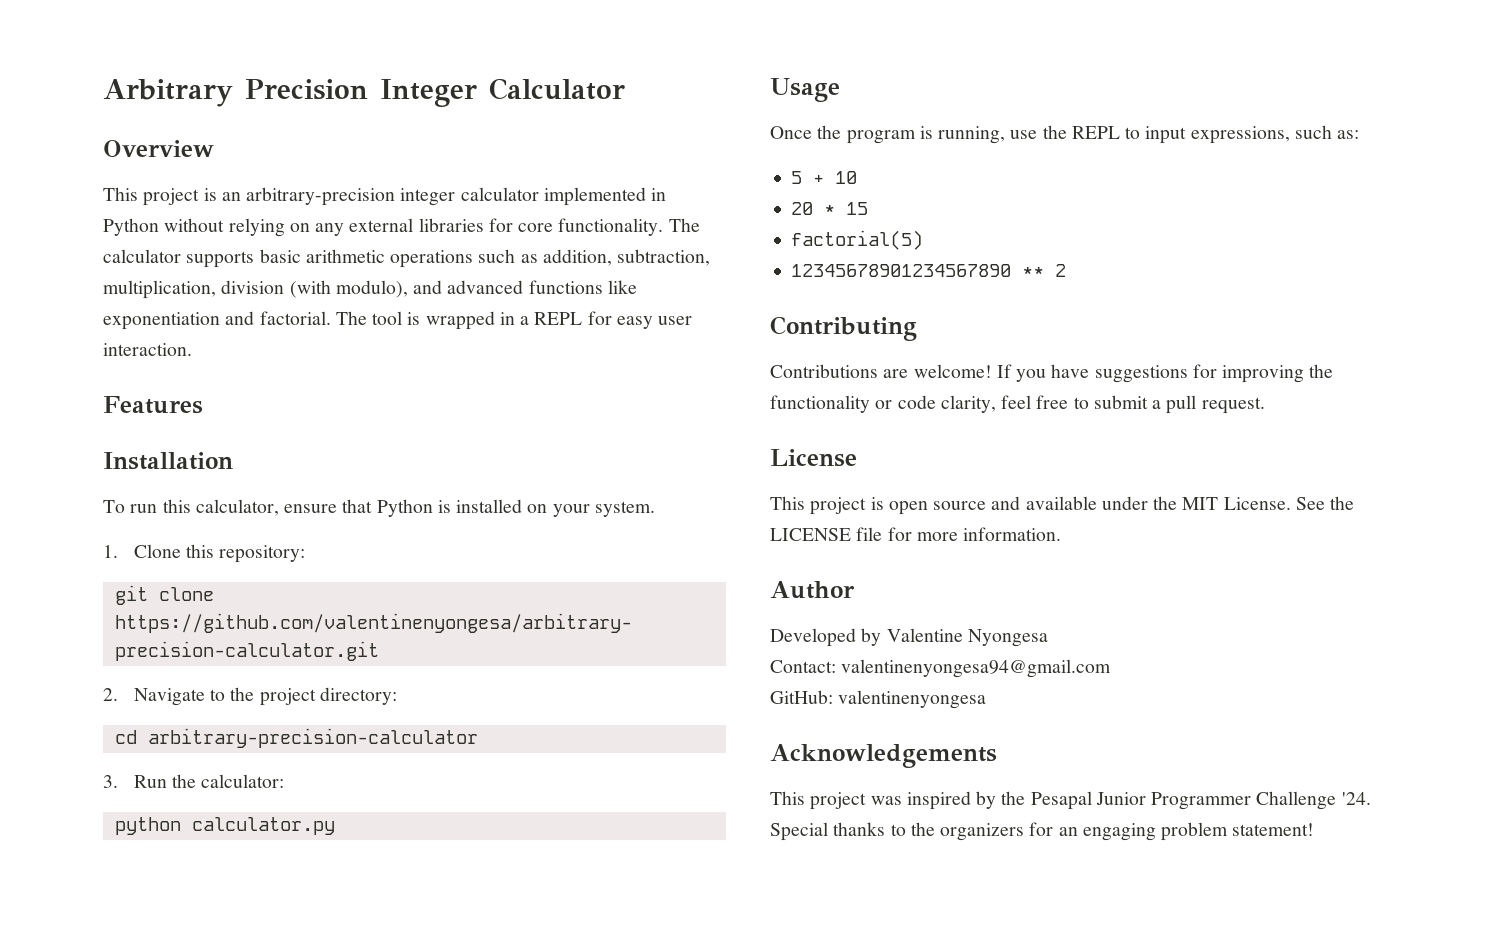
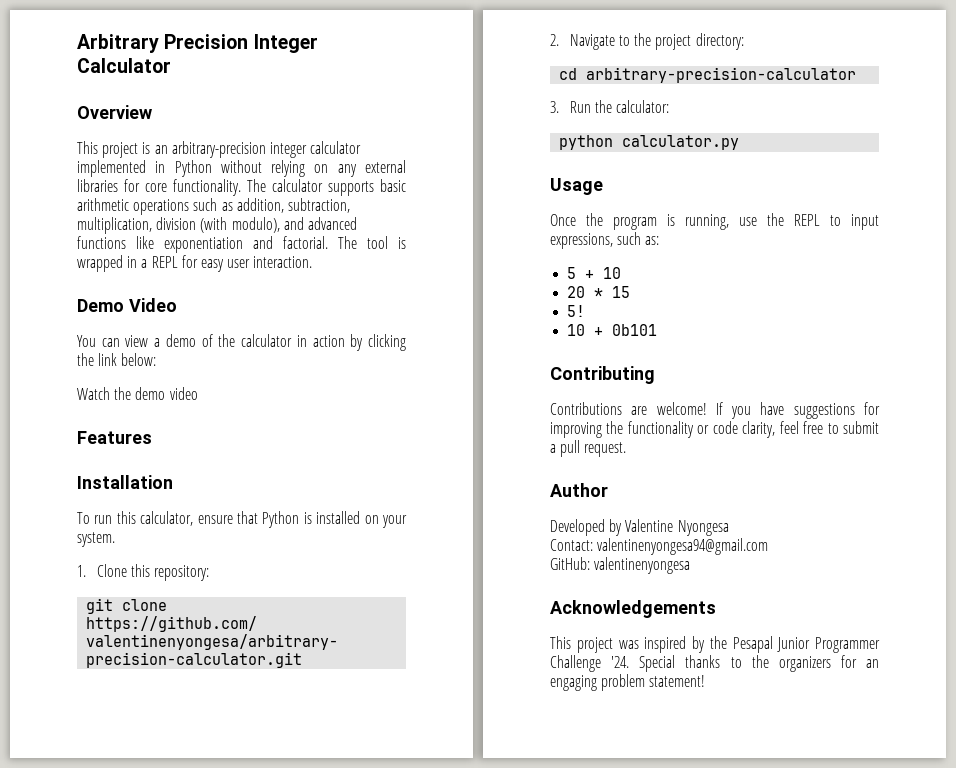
(192, 349) none -> [77,298,177,312] [77,334,406,351] [77,353,157,366] [77,387,198,400] // Demo Video // You can view a demo of the calculator in action by clicking the link below: // Watch the demo video
[791,230,924,250] [791,264,1067,277] factorial(5) // 12345678901234567890 ** 2 -> [567,305,586,317] [567,324,658,336] 5! // 10 + 0b101
[770,449,857,467] [770,496,1355,515] [770,527,1062,541] // License // This project is open source and available under the MIT License. See the LICENSE file for more information. -> (627, 449) none

